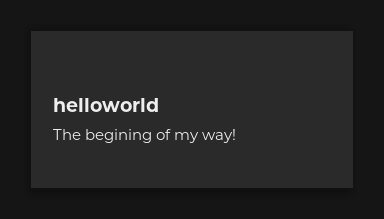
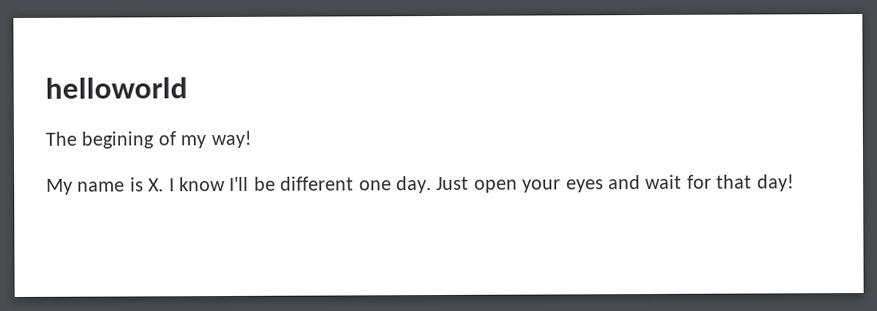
(237, 136) none -> [46,174,795,195] // My name is X. I know I'll be different one day. Just open your eyes and wait for that day!

